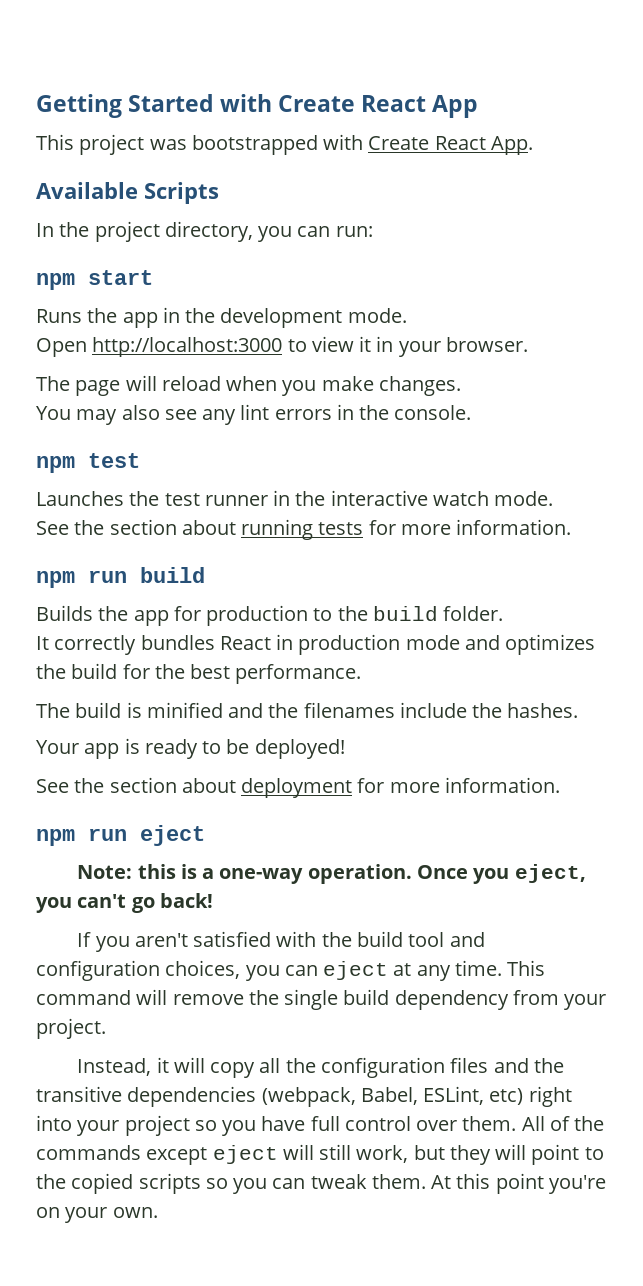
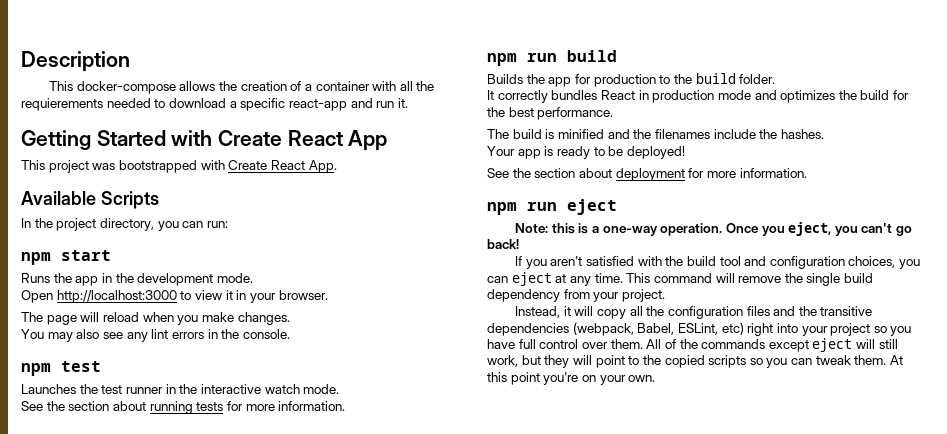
(36, 106) none -> [21,51,130,72] [49,81,435,94] [21,98,408,111] Description // This docker-compose allows the creation of a container with all the requierements needed to download a specific react-app and run it. //

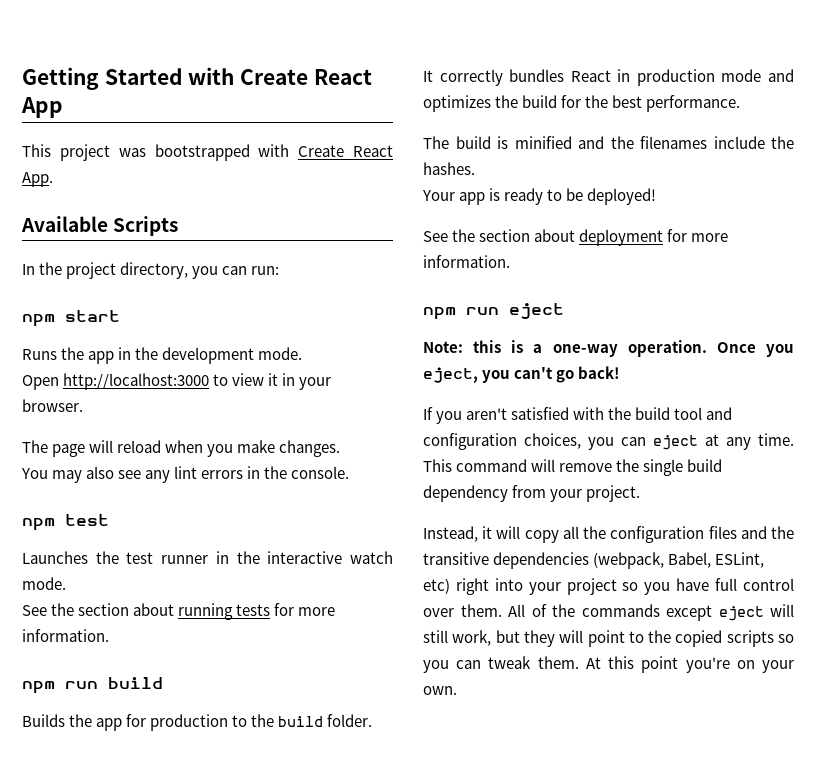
[21,51,130,72] [49,81,435,94] [21,98,408,111] Description // This docker-compose allows the creation of a container with all the requierements needed to download a specific react-app and run it. // -> (22, 78) none

